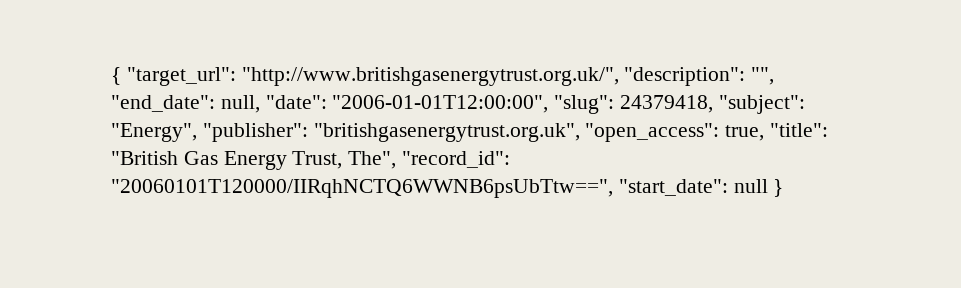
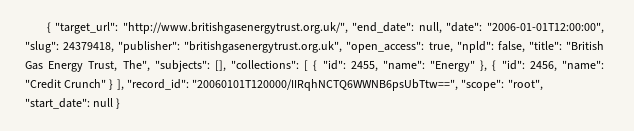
[624,67,775,86] "description": "", -> (348, 28) none
[718,95,805,114] [111,123,197,142] "subject": "Energy", -> (115, 47) none
(765, 133) none -> [456,41,525,53] "npld": false,
[402,151,511,168] [111,179,613,198] "record_id": "20060101T120000/IIRqhNCTQ6WWNB6psUbTtw==", -> [154,60,605,72] [25,79,543,91] "subjects": [], "collections": [ { "id": 2455, "name": "Energy" }, { "id": 2456, "name": "Credit Crunch" } ], "record_id": "20060101T120000/IIRqhNCTQ6WWNB6psUbTtw==", "scope": "root",

